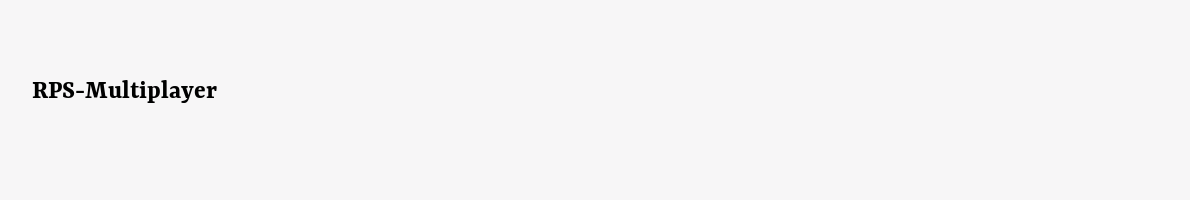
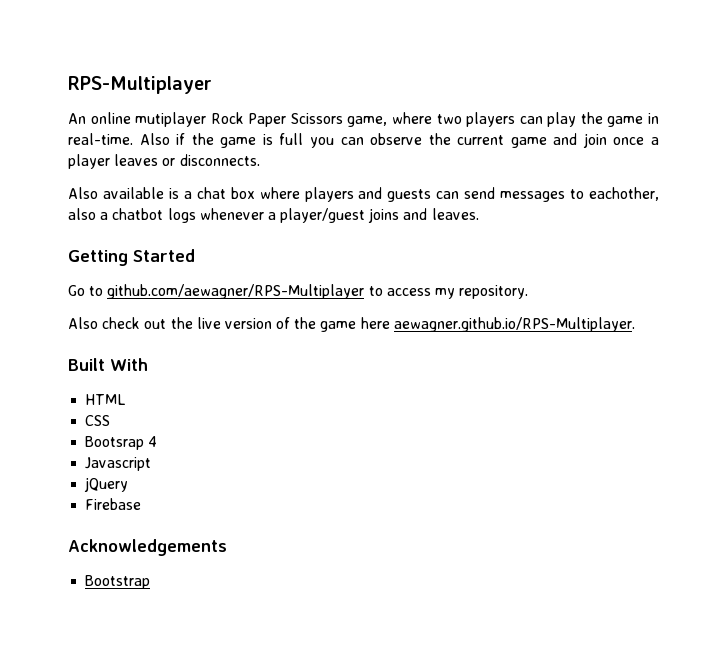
(217, 91) none -> [68,112,659,127] [68,133,659,148] [68,154,260,169] [68,187,660,202] [68,208,479,223] [68,249,195,266] [68,284,529,299] [68,317,635,332] [68,358,148,371] [85,394,126,405] [85,415,111,426] [85,436,158,450] [85,457,152,471] [84,477,129,492] [85,498,142,510] [68,539,227,556] [85,575,151,589] // An online mutiplayer Rock Paper Scissors game, where two players can play the game in real-time. Also if the game is full you can observe the current game and join once a player leaves or disconnects. // Also available is a chat box where players and guests can send messages to eachother, also a chatbot logs whenever a player/guest joins and leaves. // Getting Started // Go to github.com/aewagner/RPS-Multiplayer to access my repository. // Also check out the live version of the game here aewagner.github.io/RPS-Multiplayer. // Built With // HTML // CSS // Bootsrap 4 // Javascript // jQuery // Firebase // Acknowledgements // Bootstrap

